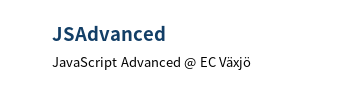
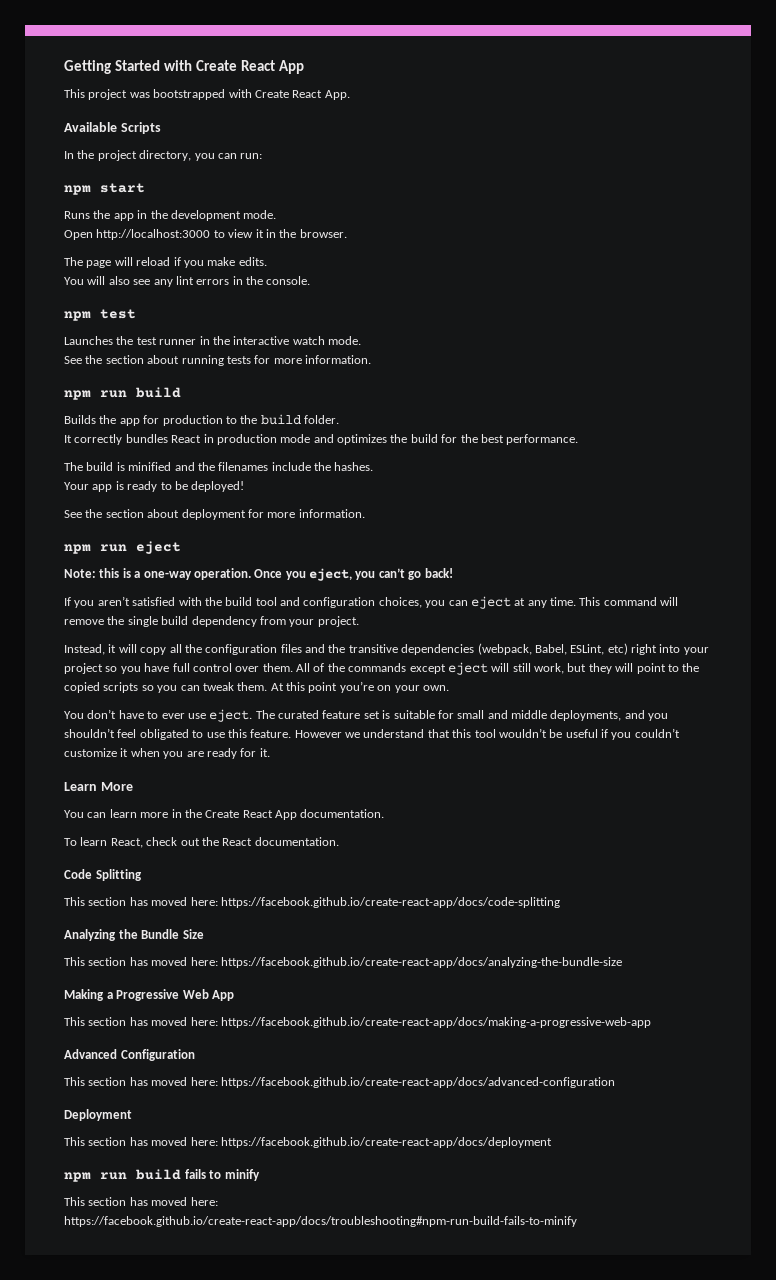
[52,25,166,41] [52,56,252,70] JSAdvanced // JavaScript Advanced @ EC Växjö -> [64,60,304,74] [64,89,350,100] [64,122,161,134] [64,150,263,161] [64,183,145,195] [64,210,277,221] [64,229,347,240] [64,257,267,268] [64,276,311,287] [64,309,136,321] [64,336,361,345] [64,355,371,366] [64,387,181,400] [64,414,339,426] [64,434,579,445] [64,462,374,471] [64,481,245,492] [64,509,365,520] [64,541,181,554] [64,568,453,581] [64,596,679,609] [64,616,359,627] [64,643,709,655] [64,662,700,675] [64,681,449,693] [64,709,669,722] [64,728,680,740] [64,748,270,759] [64,782,133,791] [64,809,385,820] [64,837,339,848] [64,869,142,881] [64,897,560,908] [64,929,204,941] [64,957,622,968] [64,989,235,1001] [64,1017,651,1028] [64,1049,195,1061] [64,1077,615,1088] [64,1109,132,1121] [64,1137,552,1148] [64,1169,260,1182] [64,1197,218,1206] [64,1216,577,1227] Getting Started with Create React App // This project was bootstrapped with Create React App. // Available Scripts // In the project directory, you can run: // npm start // Runs the app in the development mode. // Open http://localhost:3000 to view it in the browser. // The page will reload if you make edits. // You will also see any lint errors in the console. // npm test // Launches the test runner in the interactive watch mode. // See the section about running tests for more information. // npm run build // Builds the app for production to the build folder. // It correctly bundles React in production mode and optimizes the build for the best performance. // The build is minified and the filenames include the hashes. // Your app is ready to be deployed! // See the section about deployment for more information. // npm run eject // Note: this is a one-way operation. Once you eject, you can’t go back! // If you aren’t satisfied with the build tool and configuration choices, you can eject at any time. This command will remove the single build dependency from your project. // Instead, it will copy all the configuration files and the transitive dependencies (webpack, Babel, ESLint, etc) right into your project so you have full control over them. All of the commands except eject will still work, but they will point to the copied scripts so you can tweak them. At this point you’re on your own. // You don’t have to ever use eject. The curated feature set is suitable for small and middle deployments, and you shouldn’t feel obligated to use this feature. However we understand that this tool wouldn’t be useful if you couldn’t customize it when you are ready for it. // Learn More // You can learn more in the Create React App documentation. // To learn React, check out the React documentation. // Code Splitting // This section has moved here: https://facebook.github.io/create-react-app/docs/code-splitting // Analyzing the Bundle Size // This section has moved here: https://facebook.github.io/create-react-app/docs/analyzing-the-bundle-size // Making a Progressive Web App // This section has moved here: https://facebook.github.io/create-react-app/docs/making-a-progressive-web-app // Advanced Configuration // This section has moved here: https://facebook.github.io/create-react-app/docs/advanced-configuration // Deployment // This section has moved here: https://facebook.github.io/create-react-app/docs/deployment // npm run build fails to minify // This section has moved here: https://facebook.github.io/create-react-app/docs/troubleshooting#npm-run-build-fails-to-minify

